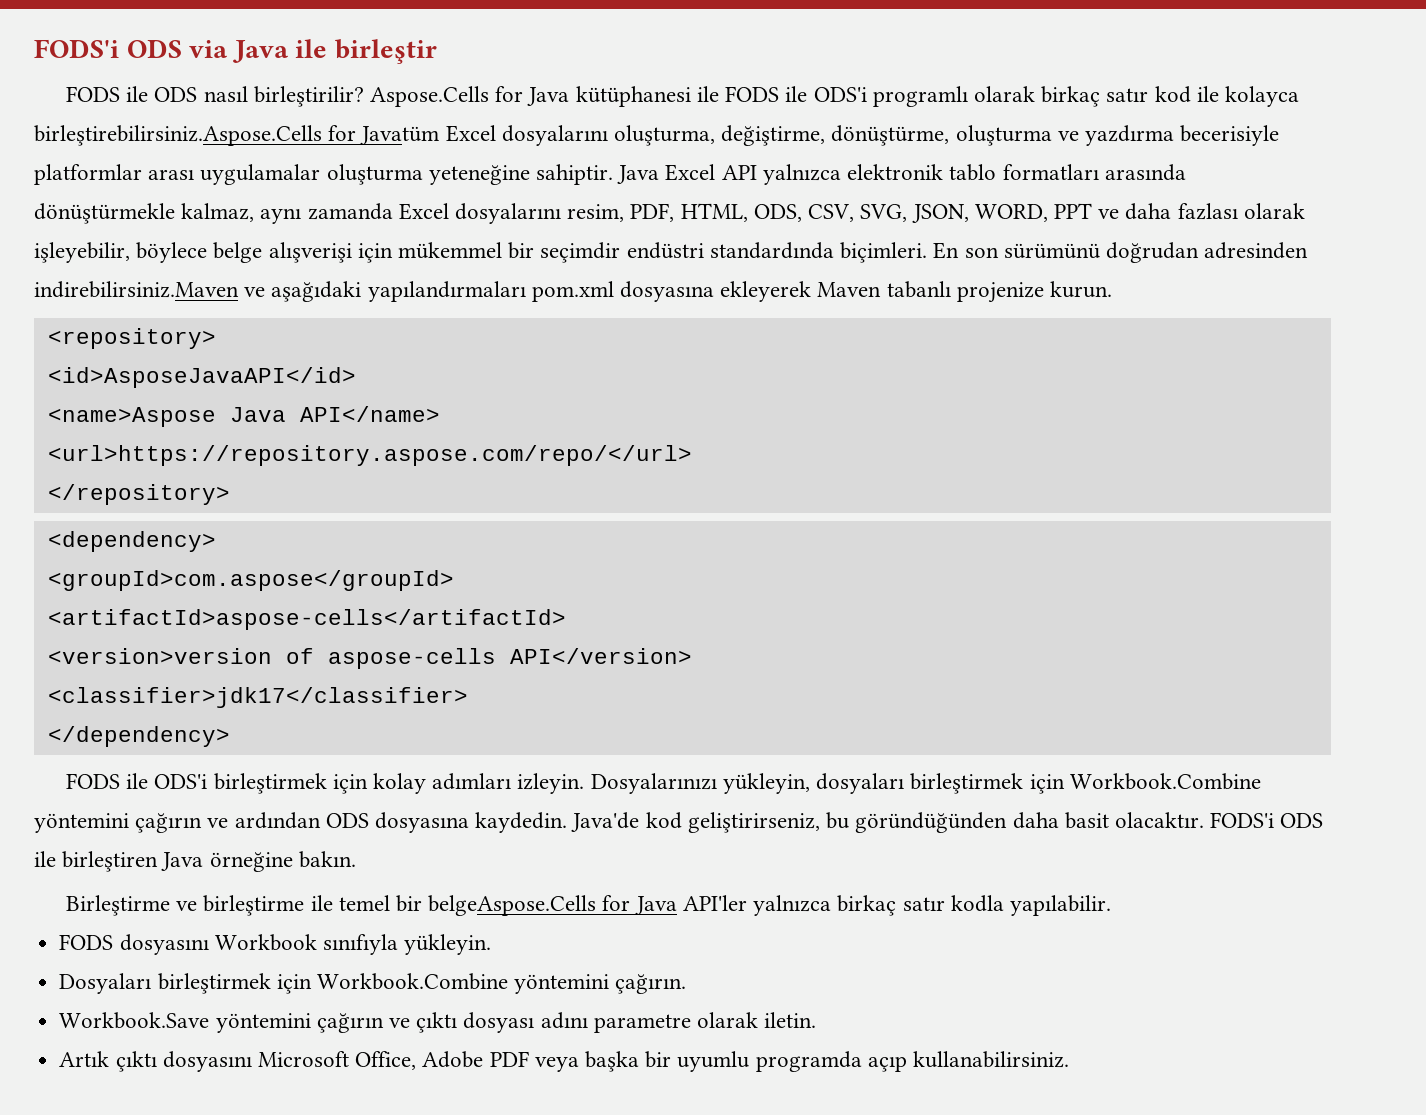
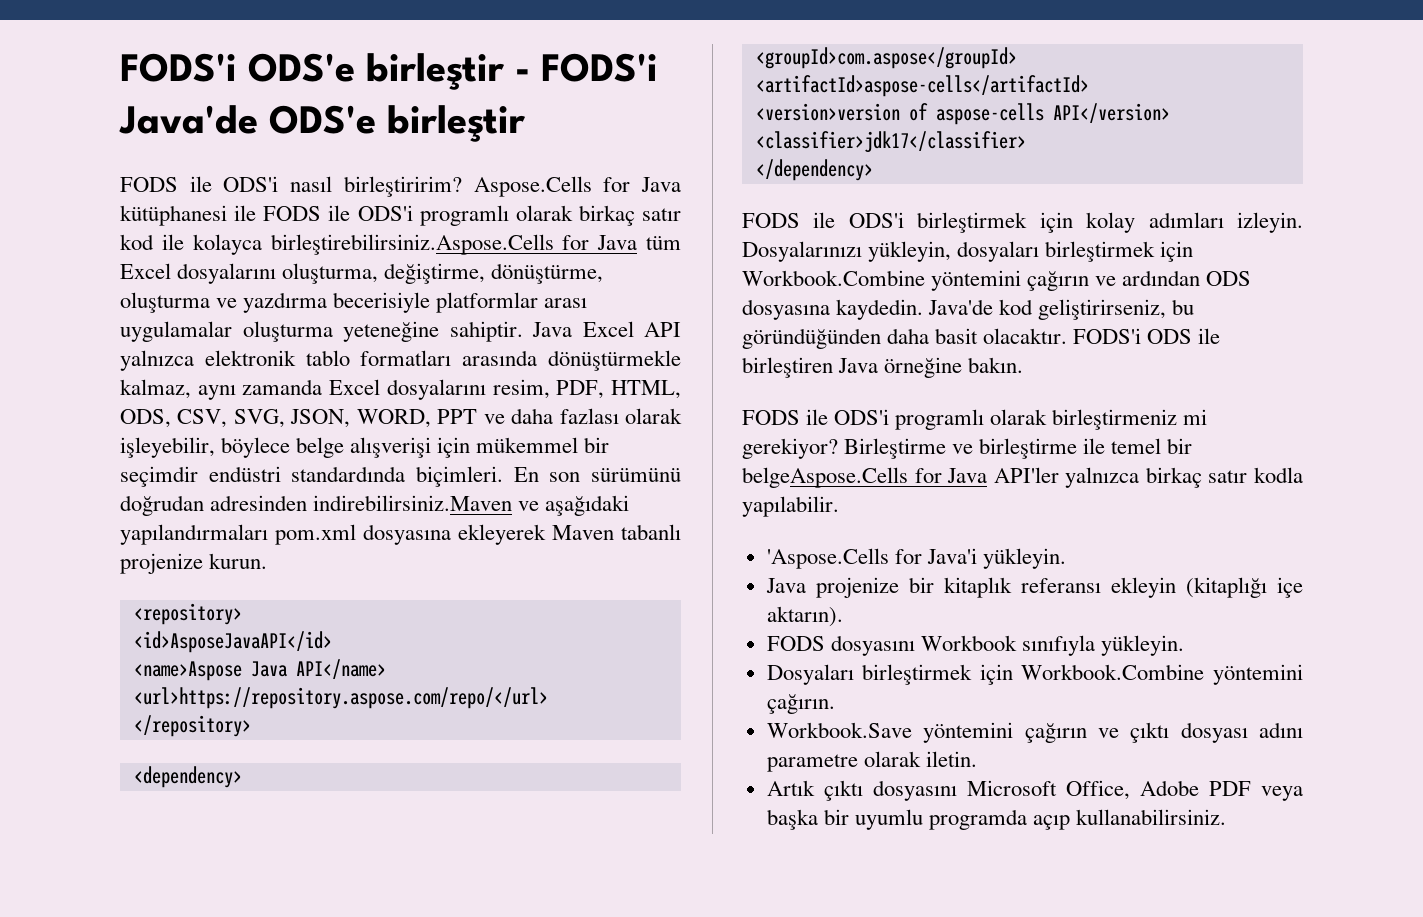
[34,39,328,63] FODS'i ODS via Java ile -> [120,53,658,90] [119,105,376,134] FODS'i ODS'e birleştir - FODS'i Java'de ODS'e
[154,86,364,107] ODS nasıl birleştirilir? -> [223,176,462,197] ODS'i nasıl birleştiririm?
[360,126,440,145] Javatüm -> [597,235,681,250] Java tüm
(356, 859) none -> [742,409,1208,430] [742,438,838,459] FODS ile ODS'i programlı olarak birleştirmeniz mi gerekiyor?
(1111, 905) none -> [766,548,1066,569] [765,577,1303,598] [766,606,843,627] // 'Aspose.Cells for Java'i yükleyin. // Java projenize bir kitaplık referansı ekleyin (kitaplığı içe aktarın).

